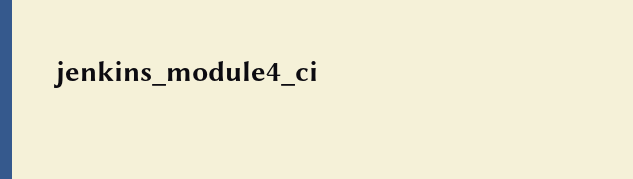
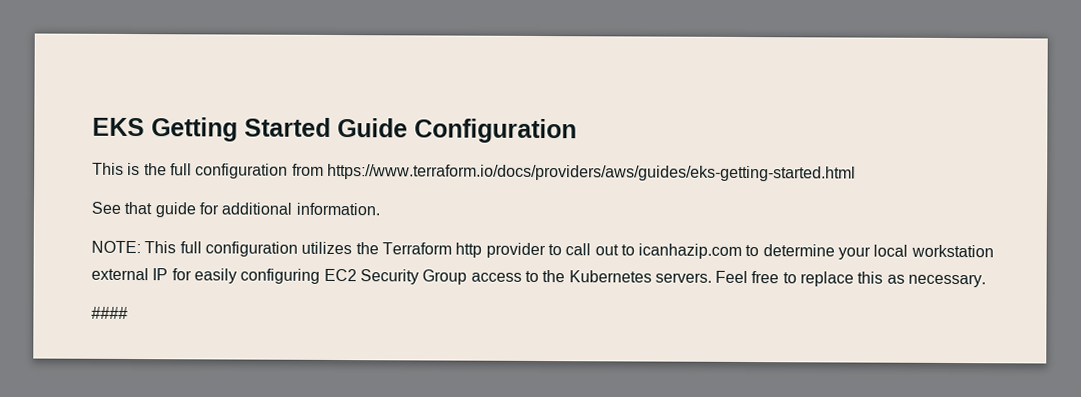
[53,61,318,88] jenkins_module4_ci -> [92,117,577,144] [92,162,856,182] [91,201,380,218] [91,240,994,260] [91,267,987,288] [91,306,128,319] EKS Getting Started Guide Configuration // This is the full configuration from https://www.terraform.io/docs/providers/aws/guides/eks-getting-started.html // See that guide for additional information. // NOTE: This full configuration utilizes the Terraform http provider to call out to icanhazip.com to determine your local workstation external IP for easily configuring EC2 Security Group access to the Kubernetes servers. Feel free to replace this as necessary. // ####

